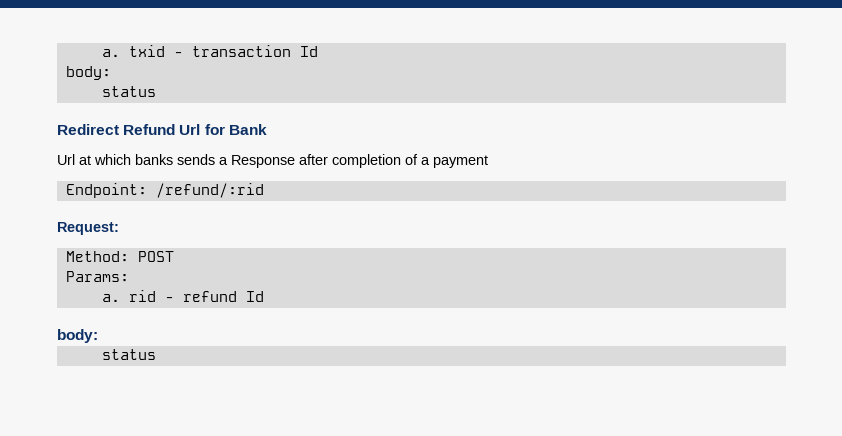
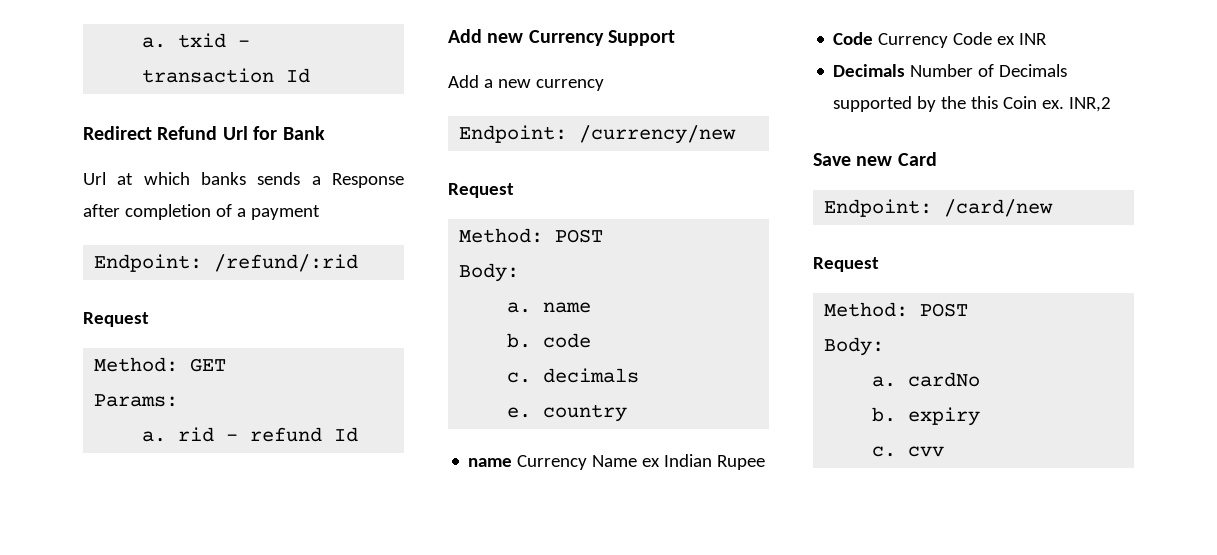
[65,66,111,80] [101,86,156,97] // body: // status -> (311, 75) none
[57,222,119,235] [65,251,174,262] Request: // Method: POST -> [83,312,149,327] [94,357,227,372] Request // Method: GET
[57,329,98,343] [101,349,156,360] body: // status -> [448,29,676,46] [448,75,604,91] [459,125,737,144] [448,183,514,198] [459,228,604,243] [459,263,520,282] [507,302,592,313] [507,333,592,348] [507,368,640,383] [507,404,628,422] [468,454,766,470] [833,32,1048,48] [833,64,1068,77] [833,96,1112,112] [813,152,937,166] [824,199,1054,217] [813,257,879,272] [824,302,969,317] [824,337,885,356] [872,372,981,387] [872,407,981,426] [872,446,945,457] Add new Currency Support // Add a new currency // Endpoint: /currency/new // Request // Method: POST // Body: // a. name // b. code // c. decimals // e. country // name Currency Name ex Indian Rupee // Code Currency Code ex INR // Decimals Number of Decimals supported by the this Coin ex. INR,2 // Save new Card // Endpoint: /card/new // Request // Method: POST // Body: // a. cardNo // b. expiry // c. cvv

